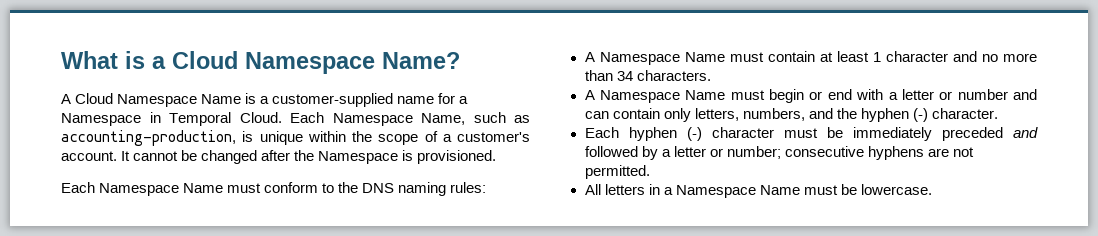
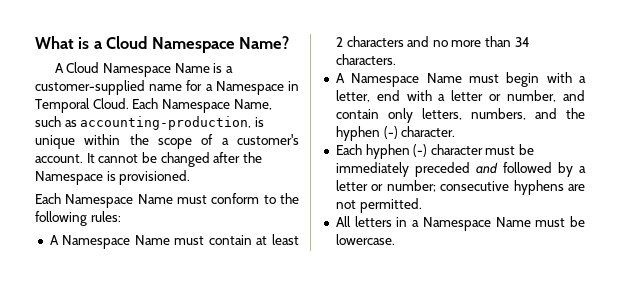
[362,182,447,196] DNS naming -> [35,211,87,226] following
[872,51,948,62] 1 character -> [335,36,404,47] 2 characters
[809,91,823,100] or -> [546,72,586,83] [335,90,370,102] with a letter,
[957,89,1037,100] [584,111,609,119] number and can -> [507,90,585,102] number, and

